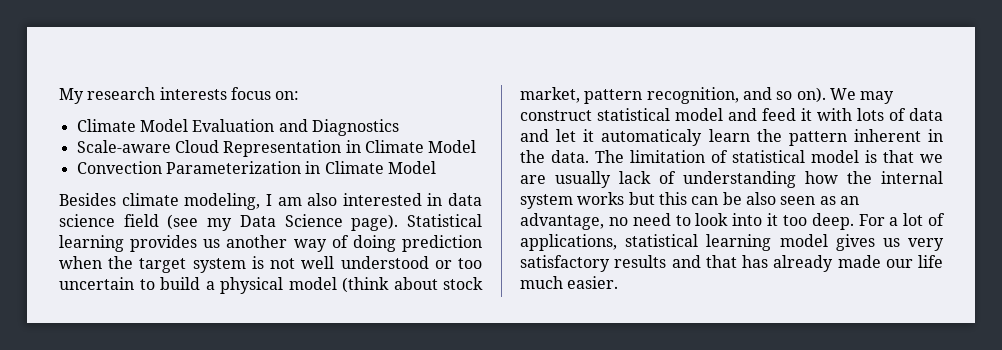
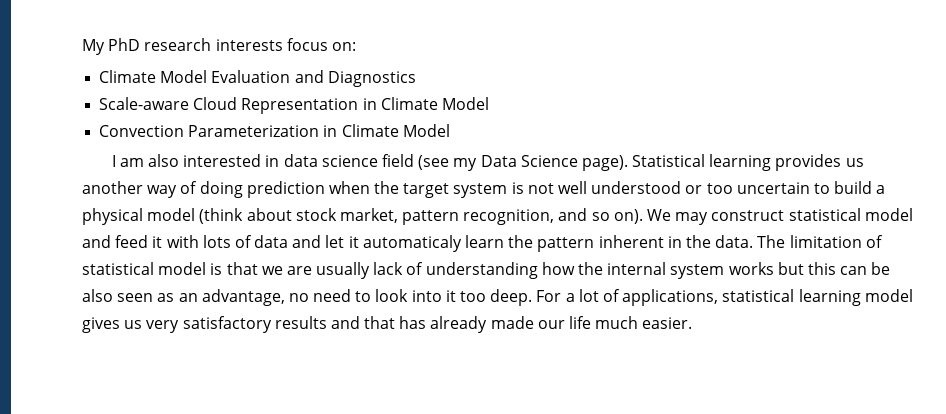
(84, 96) none -> [108,38,141,51] PhD
[59,193,261,210] Besides climate modeling, -> (450, 130) none

